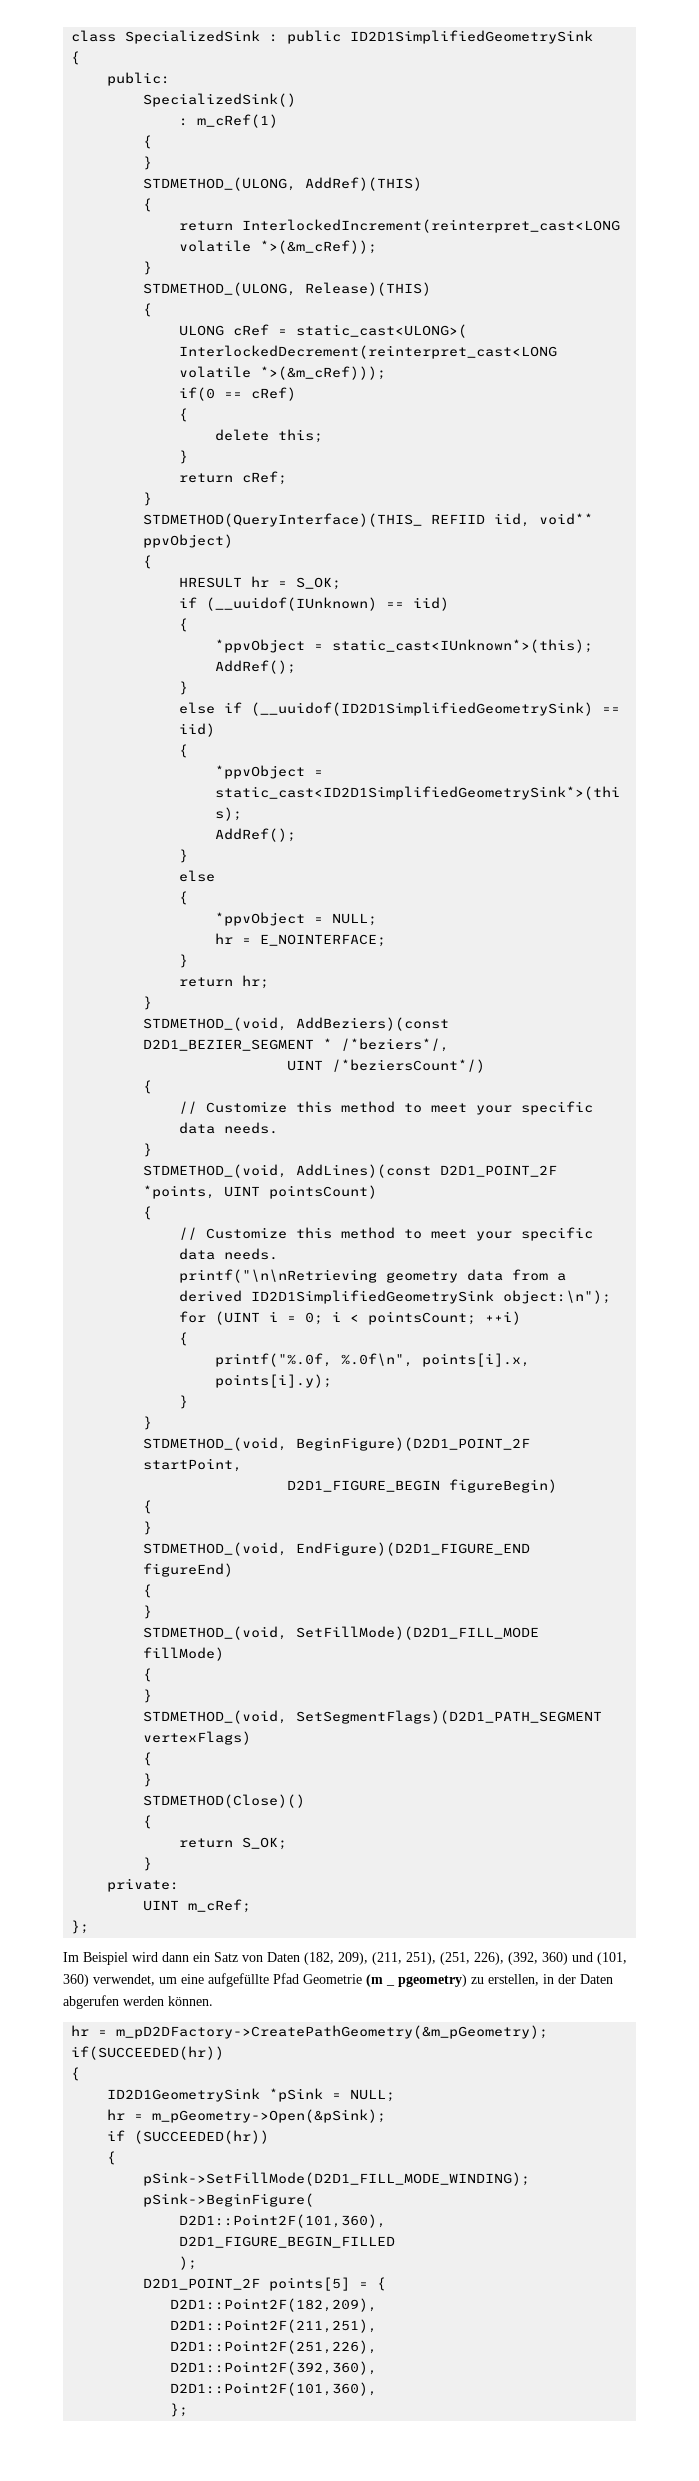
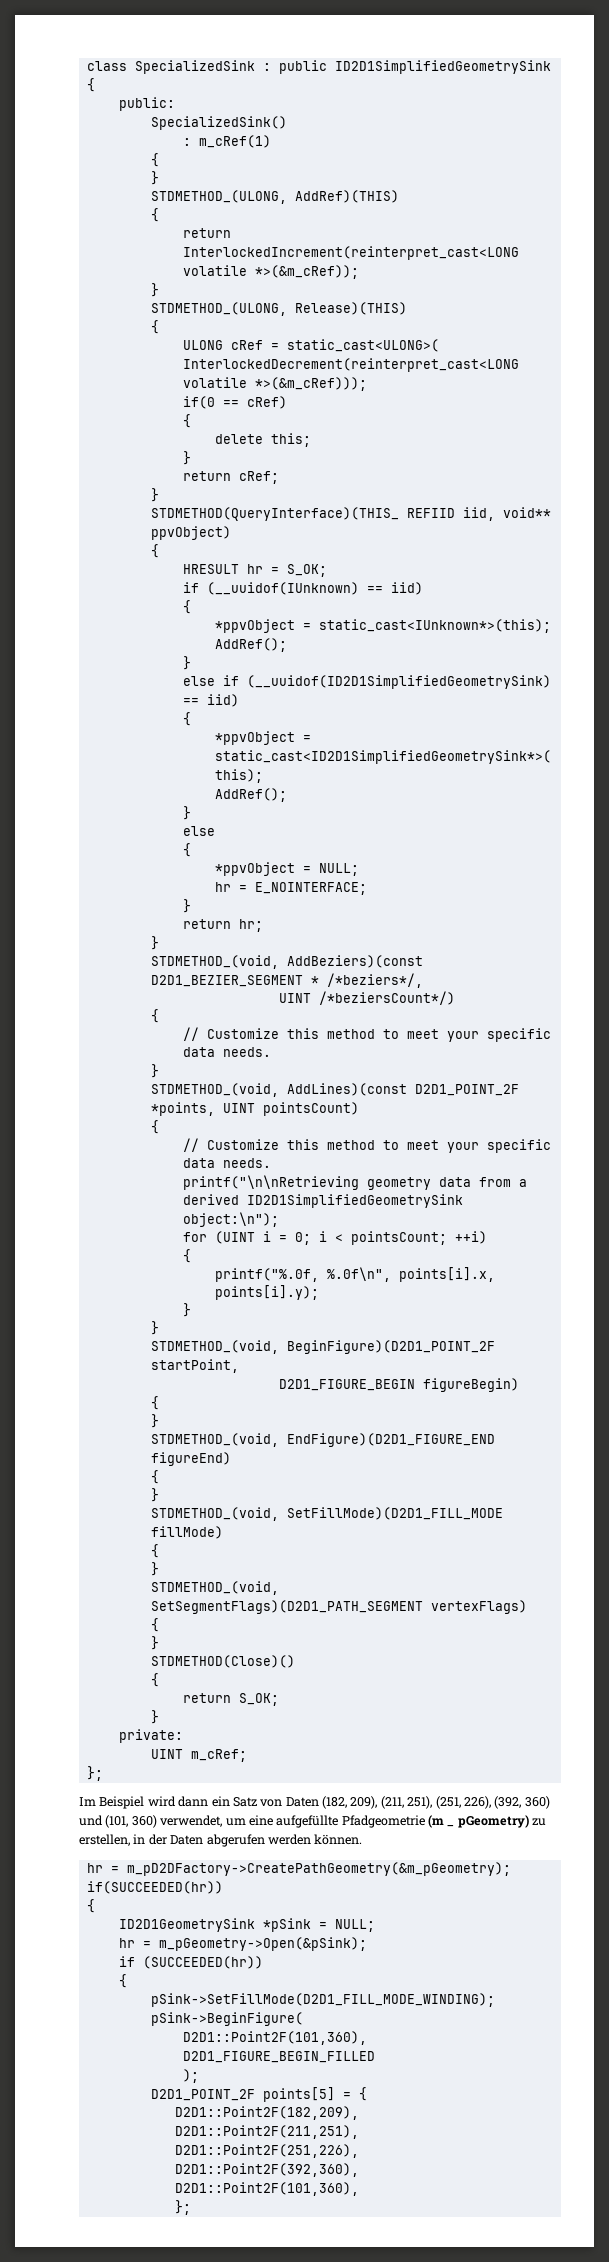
[273,1973,362,1984] Pfad Geometrie -> [341,1815,425,1828] Pfadgeometrie
[398,1974,467,1987] pgeometry) -> [457,1815,529,1828] pGeometry)

